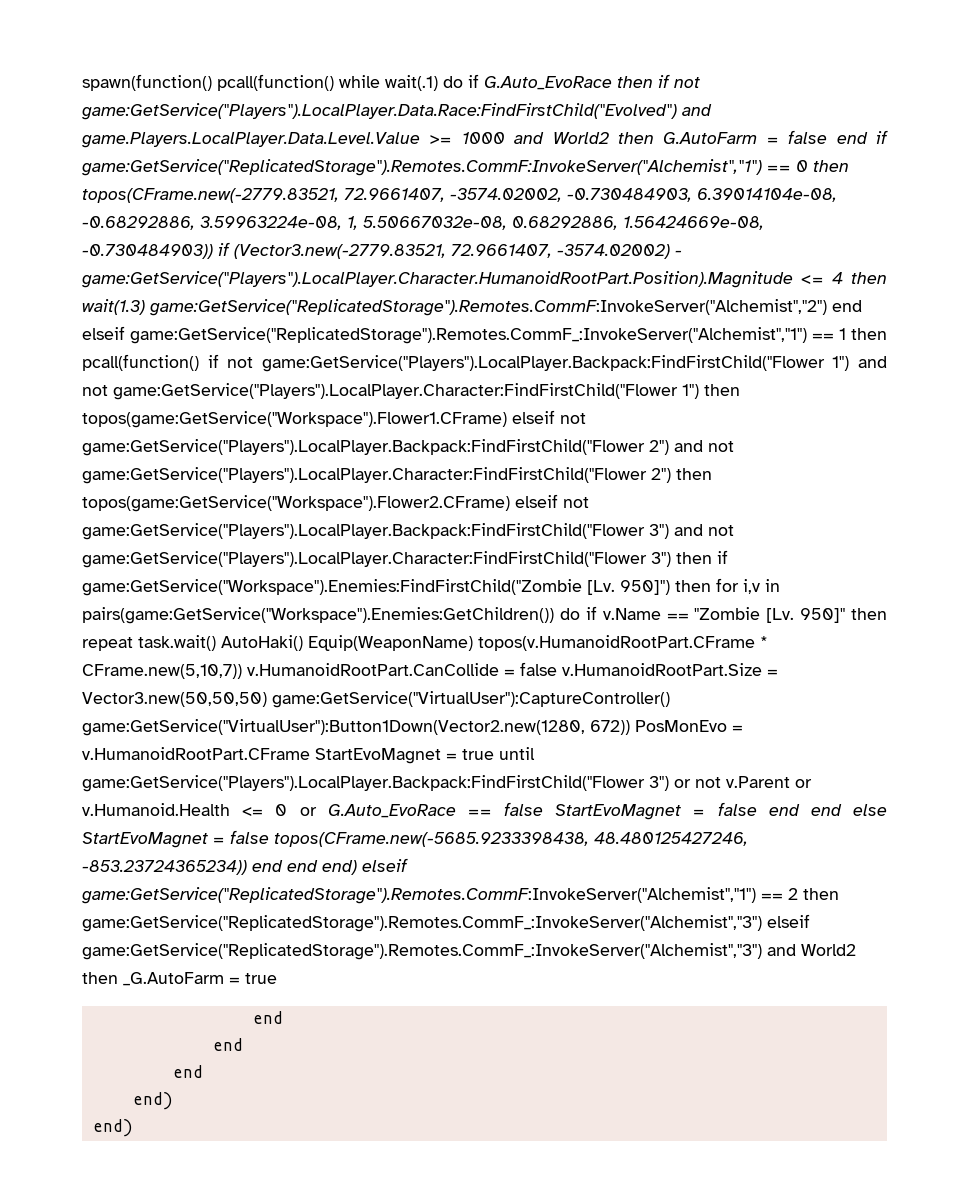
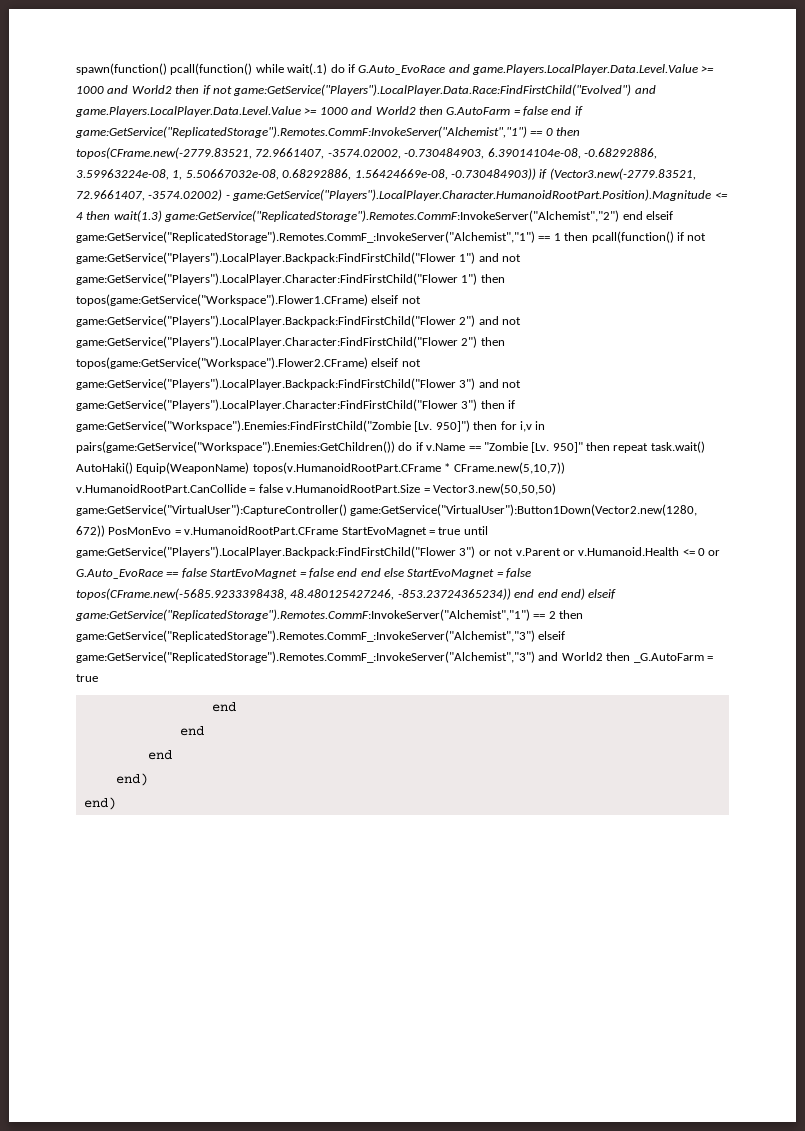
(612, 83) none -> [448,64,715,75] [76,85,172,94] and game.Players.LocalPlayer.Data.Level.Value >= 1000 and World2

